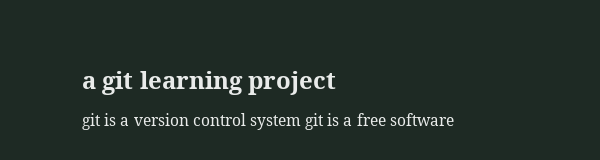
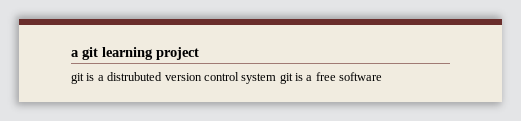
(130, 121) none -> [107,72,163,81] distrubuted

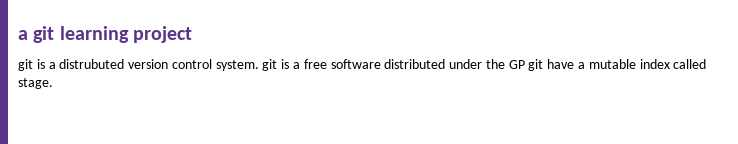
[241,73,277,84] system -> [215,60,259,71] system.
(383, 76) none -> [384,59,707,71] [18,78,53,89] distributed under the GP git have a mutable index called stage.

